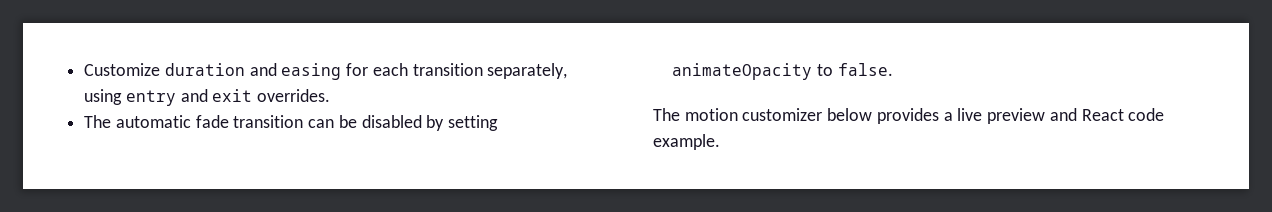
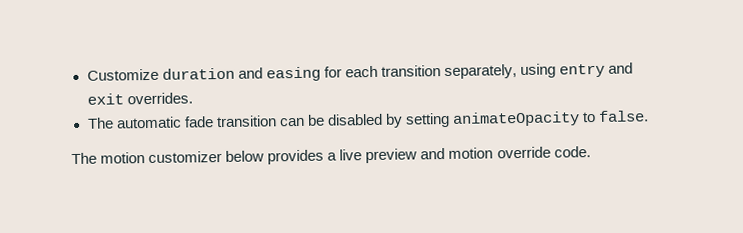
[1081,108,1165,121] [653,134,720,150] React code example. -> [448,146,591,159] motion override code.

